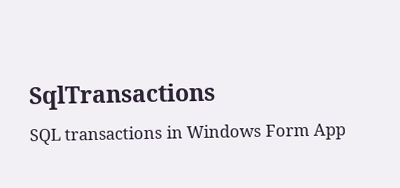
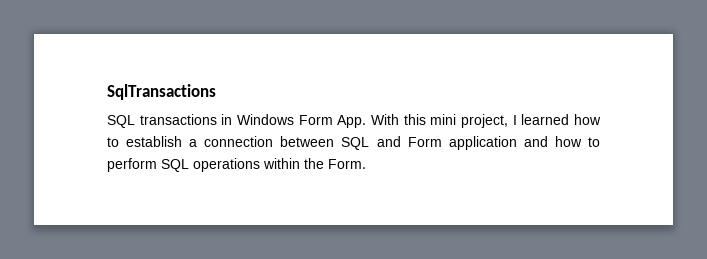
[313,123,347,140] App -> [337,114,602,128] [107,136,600,150] [107,158,366,172] App. With this mini project, I learned how to establish a connection between SQL and Form application and how to perform SQL operations within the Form.

